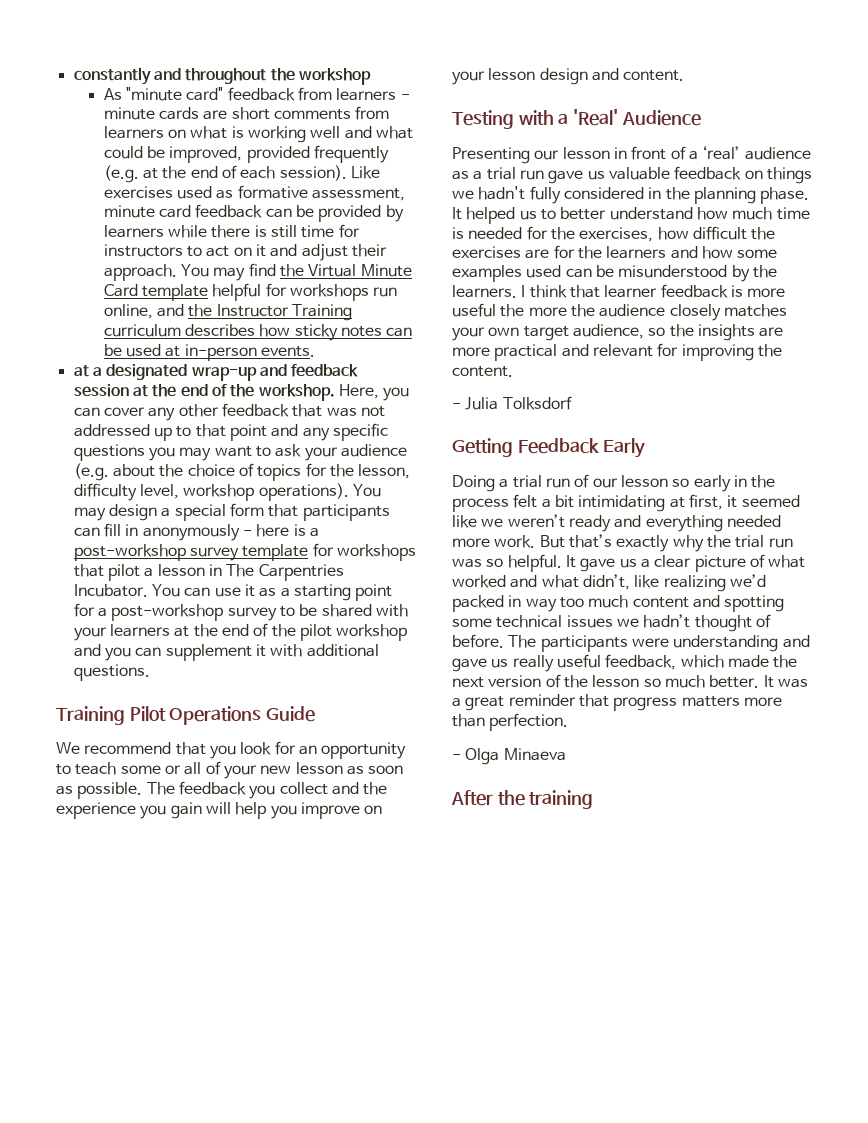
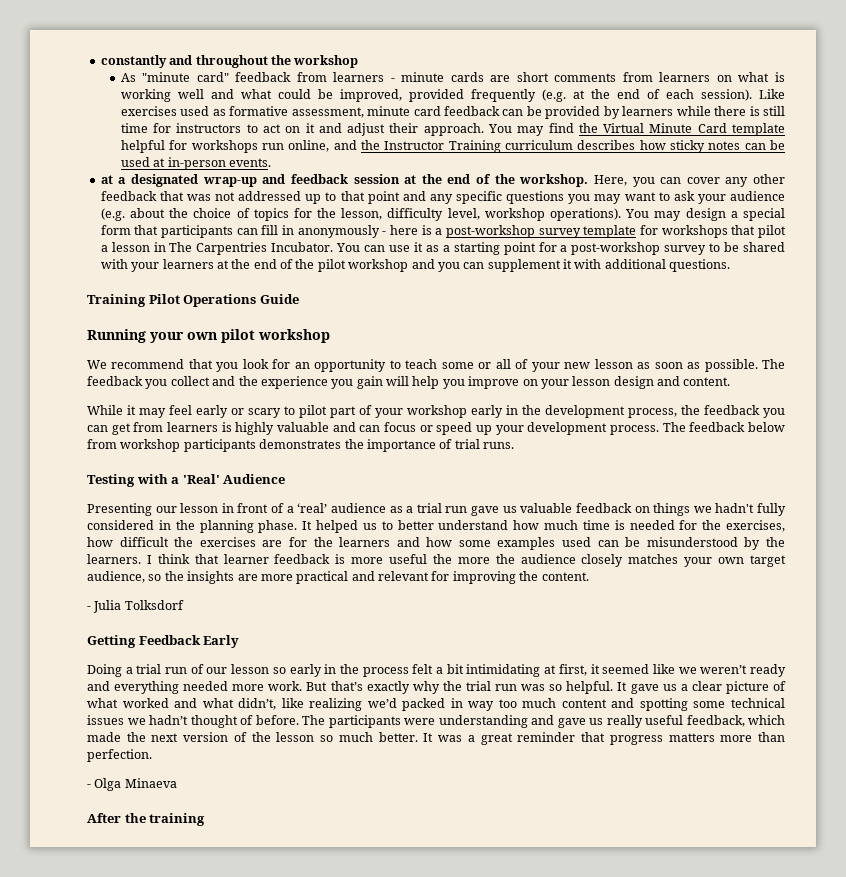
(316, 714) none -> [87,329,330,343] // Running your own pilot workshop
(685, 75) none -> [87,405,785,418] [87,422,785,435] [87,439,514,452] // While it may feel early or scary to pilot part of your workshop early in the development process, the feedback you can get from learners is highly valuable and can focus or speed up your development process. The feedback below from workshop participants demonstrates the importance of trial runs.

